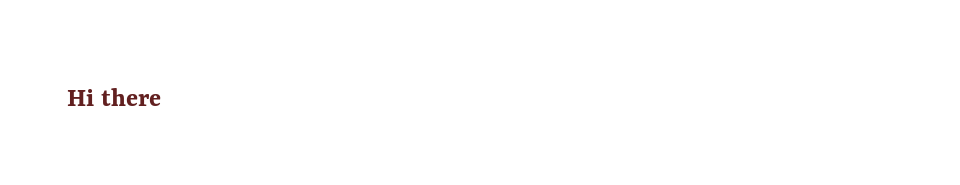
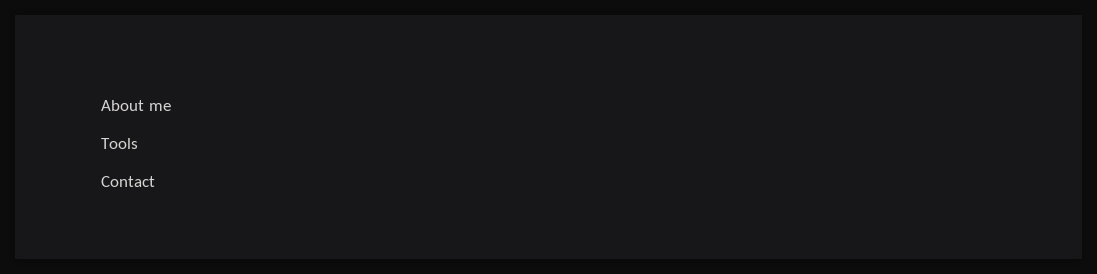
[67,88,162,106] Hi there -> [101,100,171,111] [101,138,138,149] [101,176,155,187] About me // Tools // Contact

